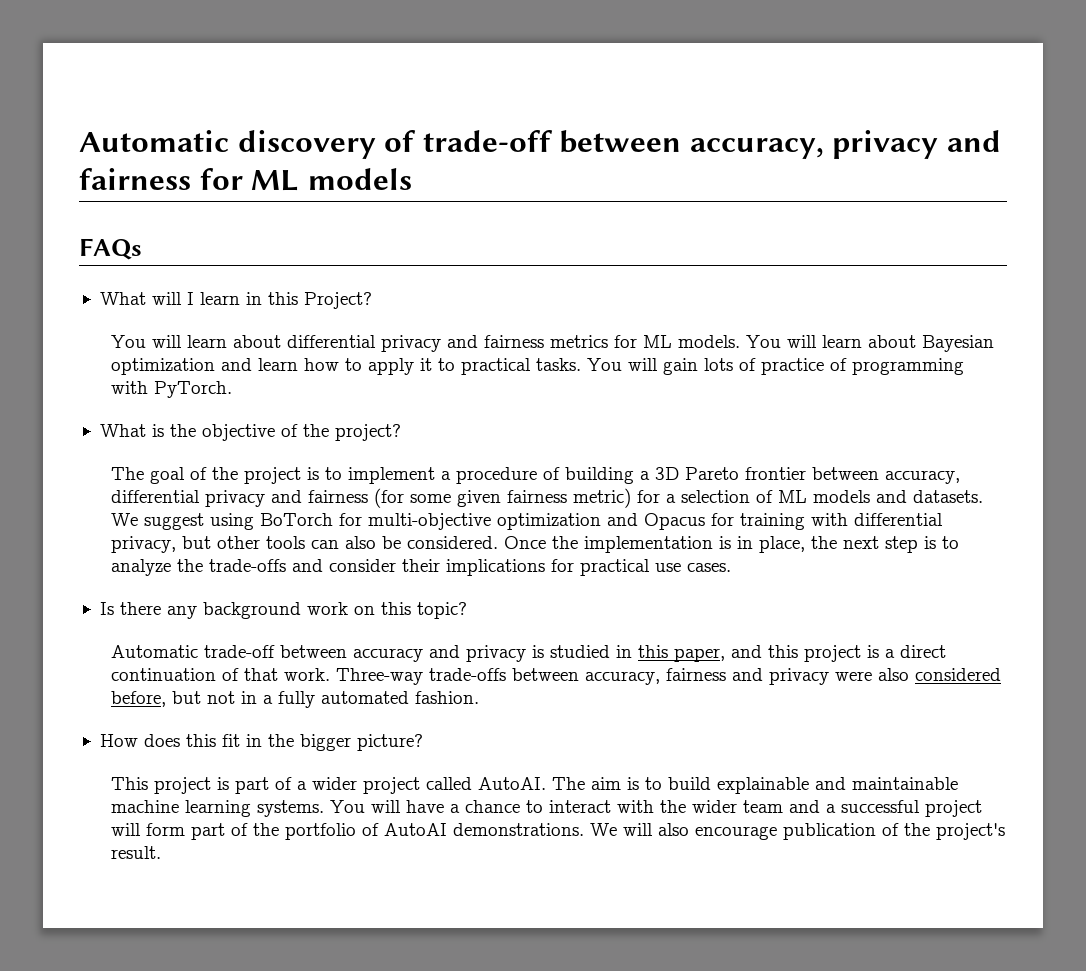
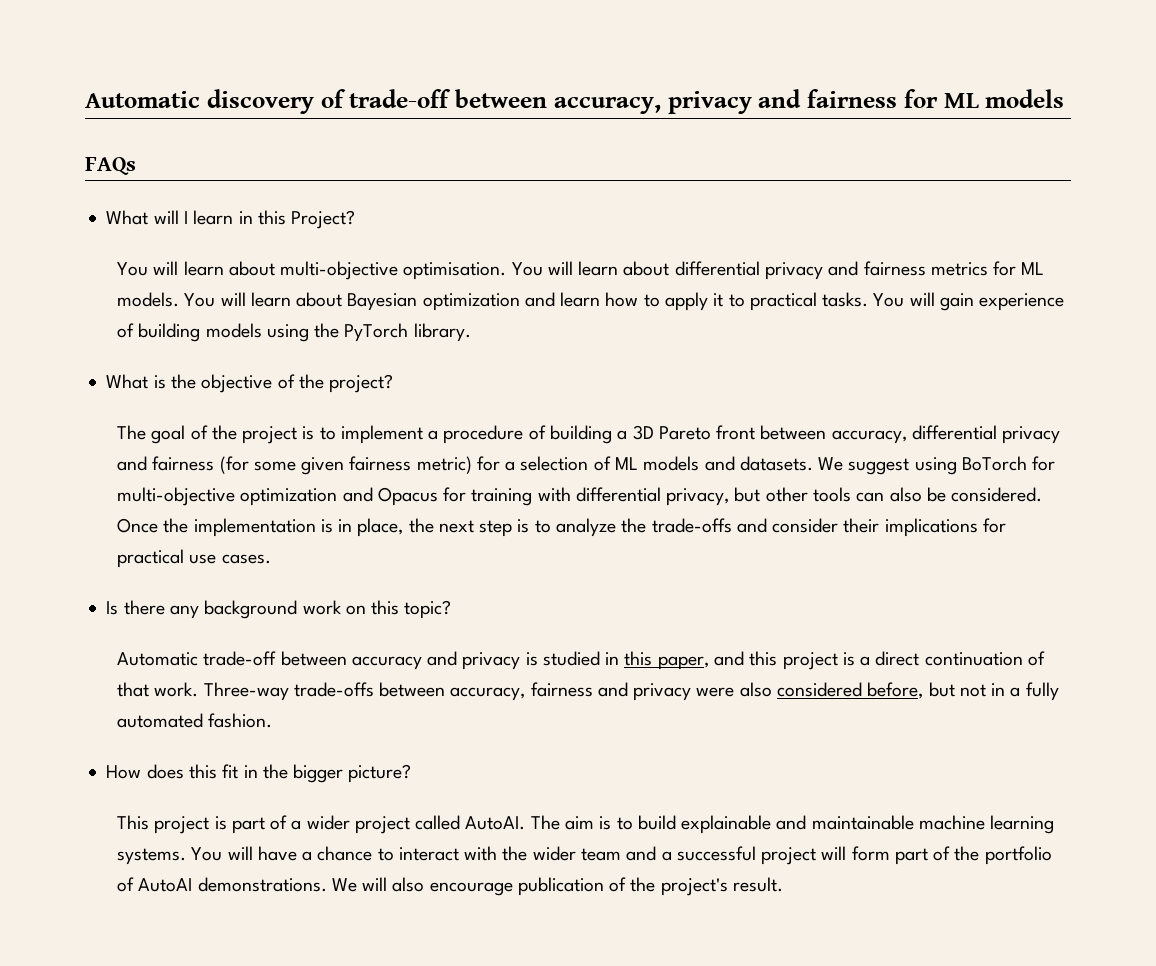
(282, 341) none -> [280,261,670,280] multi-objective optimisation. You will learn about
[704,358,965,375] [111,381,233,398] lots of practice of programming with PyTorch. -> [979,293,1065,311] [117,323,471,342] experience of building models using the PyTorch library.
[745,467,807,480] frontier -> [716,425,756,440] front

